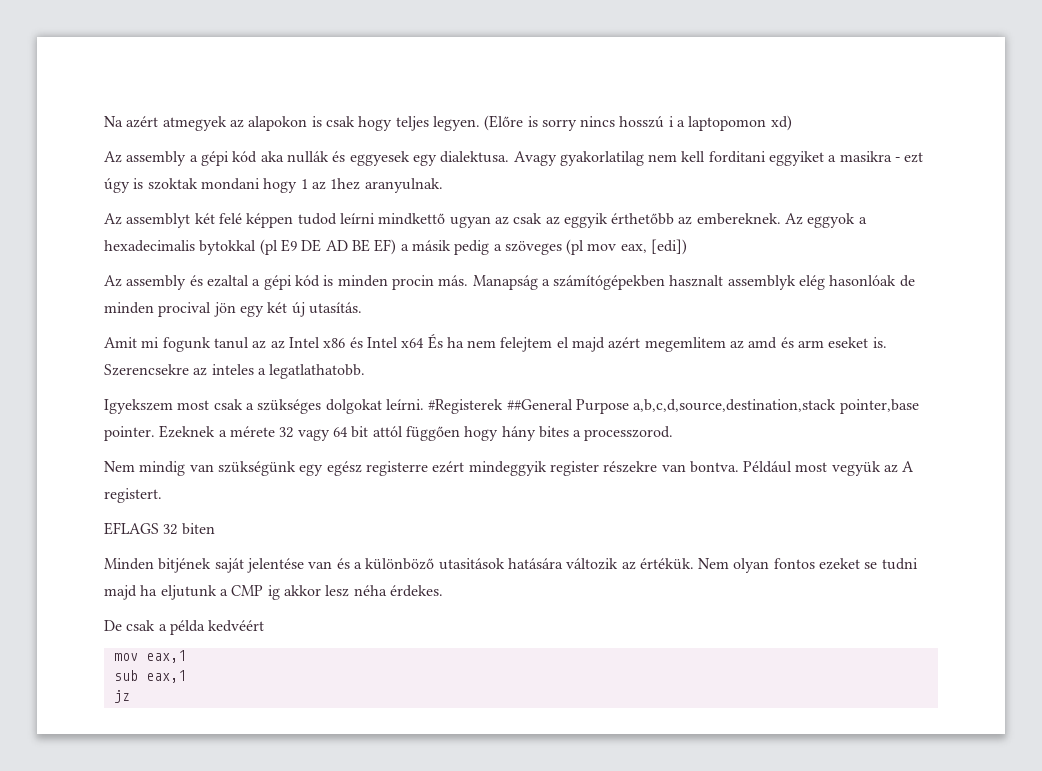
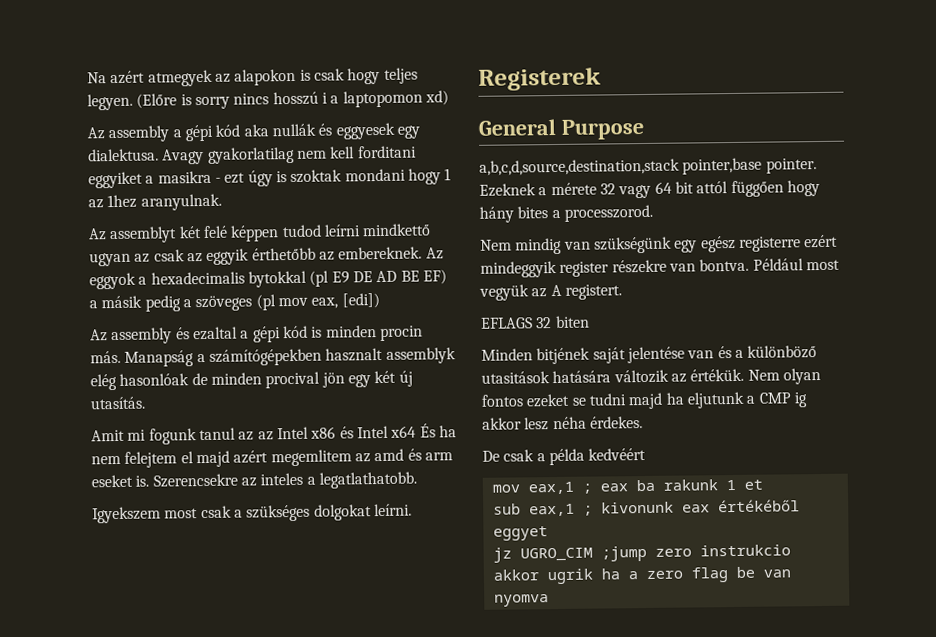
[428,399,573,414] #Registerek ##General -> [478,67,601,91] [478,118,556,136] // Registerek // General
(629, 406) none -> (644, 129) //
[113,670,186,683] [113,690,130,703] // sub eax,1 // jz -> [581,479,763,494] [492,499,800,517] [492,526,548,541] [492,544,791,563] [492,566,791,585] [493,594,549,607] ; eax ba rakunk 1 et // sub eax,1 ; kivonunk eax értékéből eggyet // jz UGRO_CIM ;jump zero instrukcio akkor ugrik ha a zero flag be van nyomva

